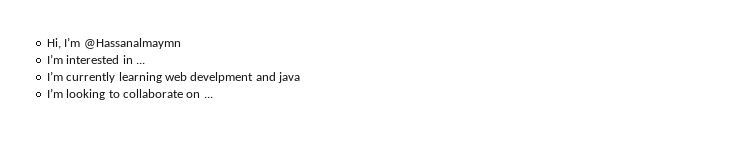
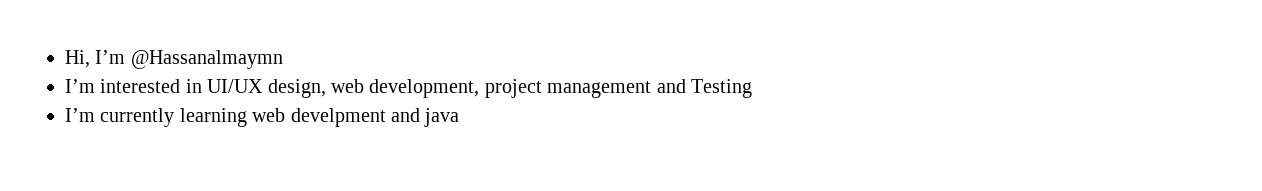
[135,62,145,64] ... -> [207,79,752,98] UI/UX design, web development, project management and Testing
[46,88,213,100] // I’m looking to collaborate on ... -> (460, 117) none

